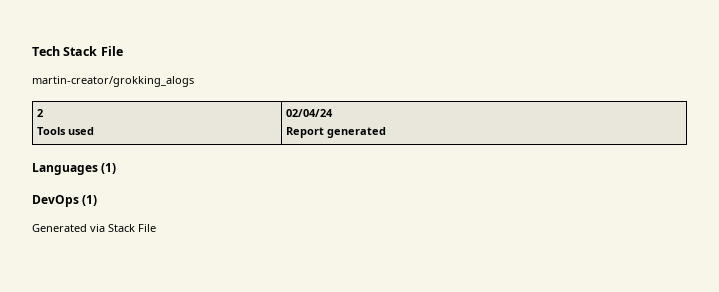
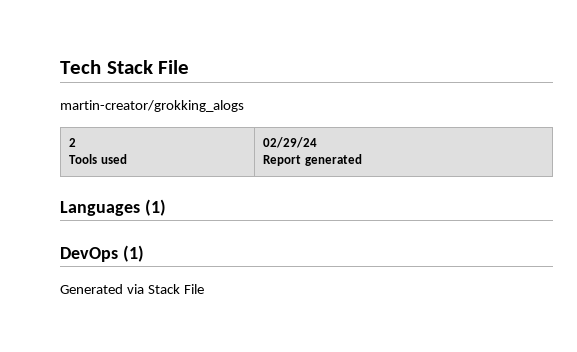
[286,109,334,117] 02/04/24 -> [263,137,318,148] 02/29/24

